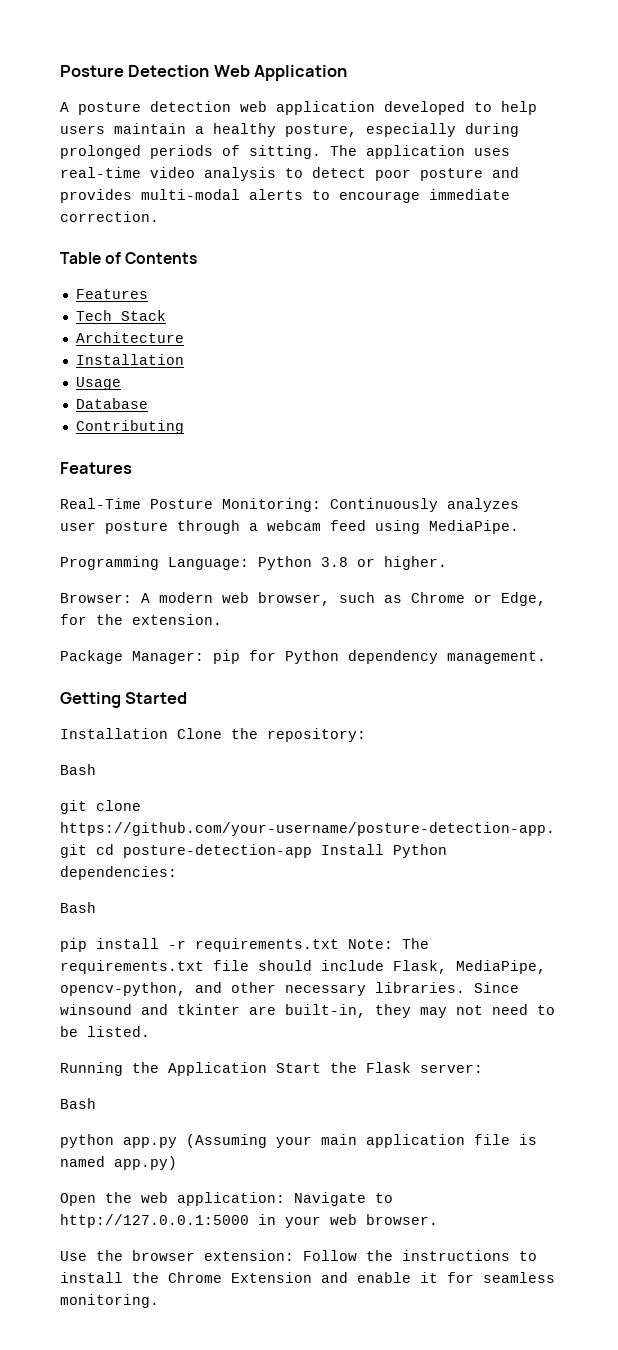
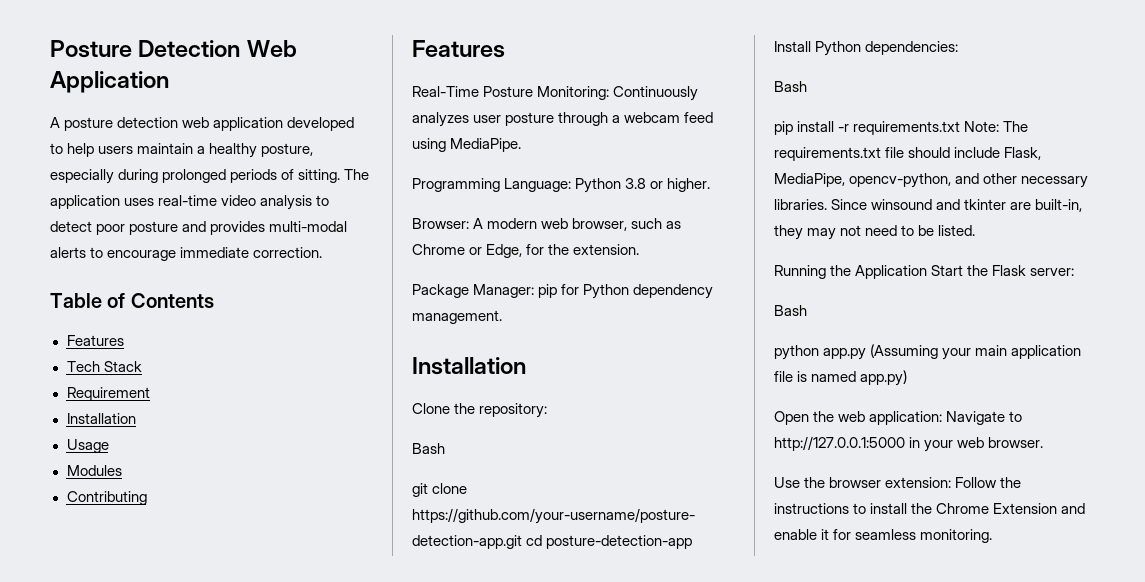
[75,332,184,343] Architecture -> [66,387,150,401] Requirement
[75,398,148,409] Database -> [66,465,122,476] Modules
[60,692,188,708] [60,728,168,739] Getting Started // Installation -> [412,357,526,375] Installation //

